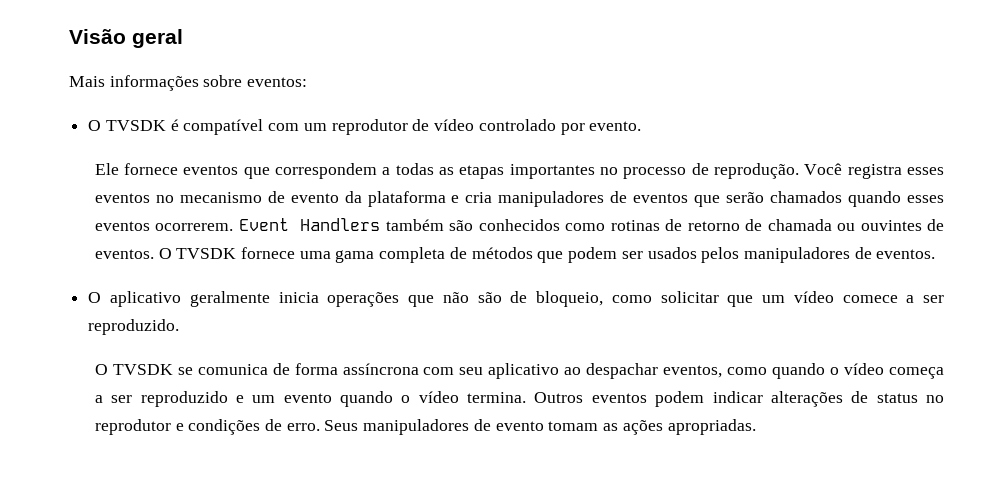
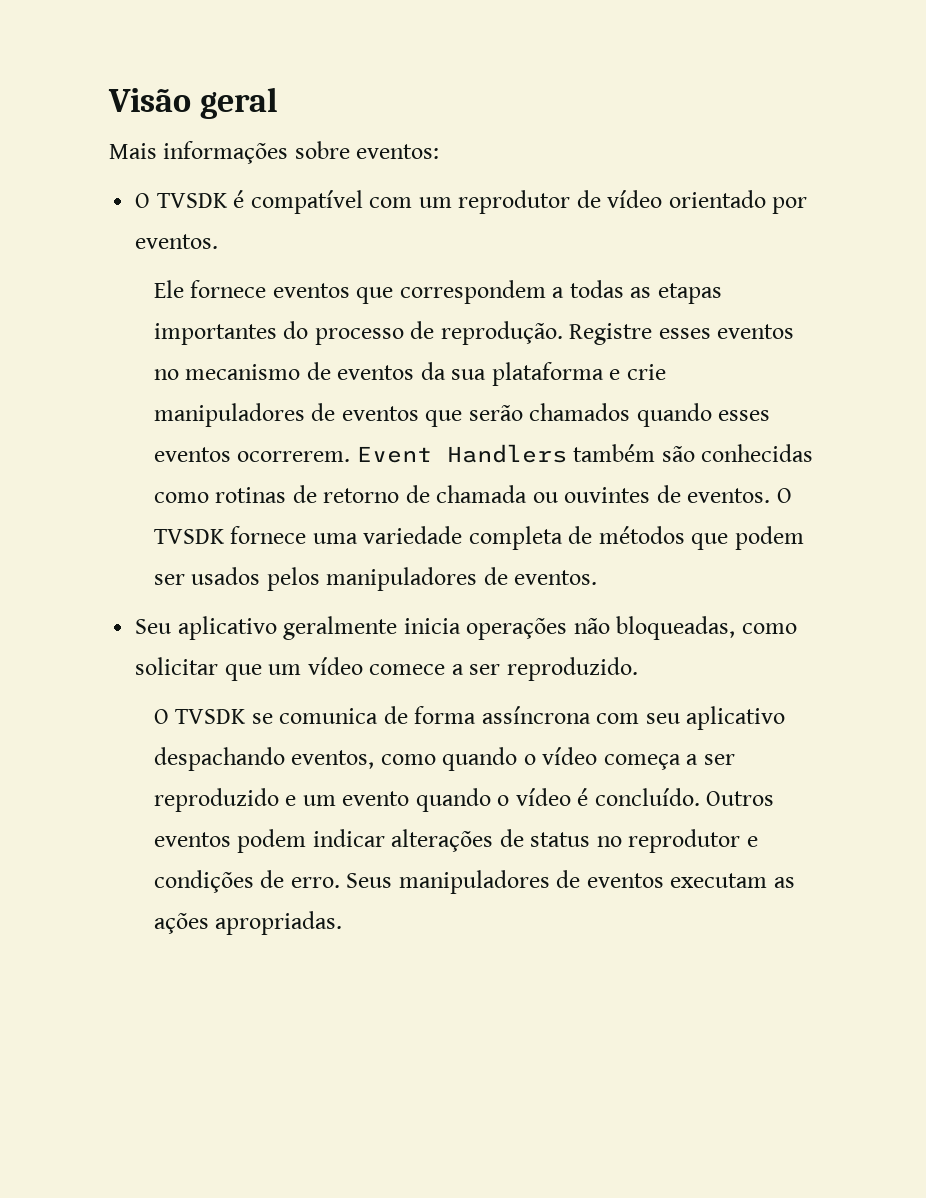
[478,119,642,135] controlado por evento. -> [668,190,808,214] [135,234,219,249] orientado por eventos.
[600,167,619,175] no -> [283,321,309,339] do
[804,163,902,179] Você registra -> [569,323,653,345] Registre
[290,191,362,203] evento da -> [337,362,487,380] eventos da sua
[465,192,493,203] cria -> [626,364,666,380] crie
[478,219,560,231] conhecidos -> [701,444,814,462] conhecidas
[335,250,375,263] gama -> [363,526,463,544] variedade
[88,292,102,303] O -> [135,619,172,634] Seu
[408,291,603,307] que não são de bloqueio, -> [573,616,736,640] não bloqueadas,
[564,363,659,379] ao despachar -> [153,747,285,771] despachando
[467,392,527,403] termina. -> [577,788,700,806] é concluído.
[495,421,599,431] evento tomam -> [586,873,768,888] eventos executam

